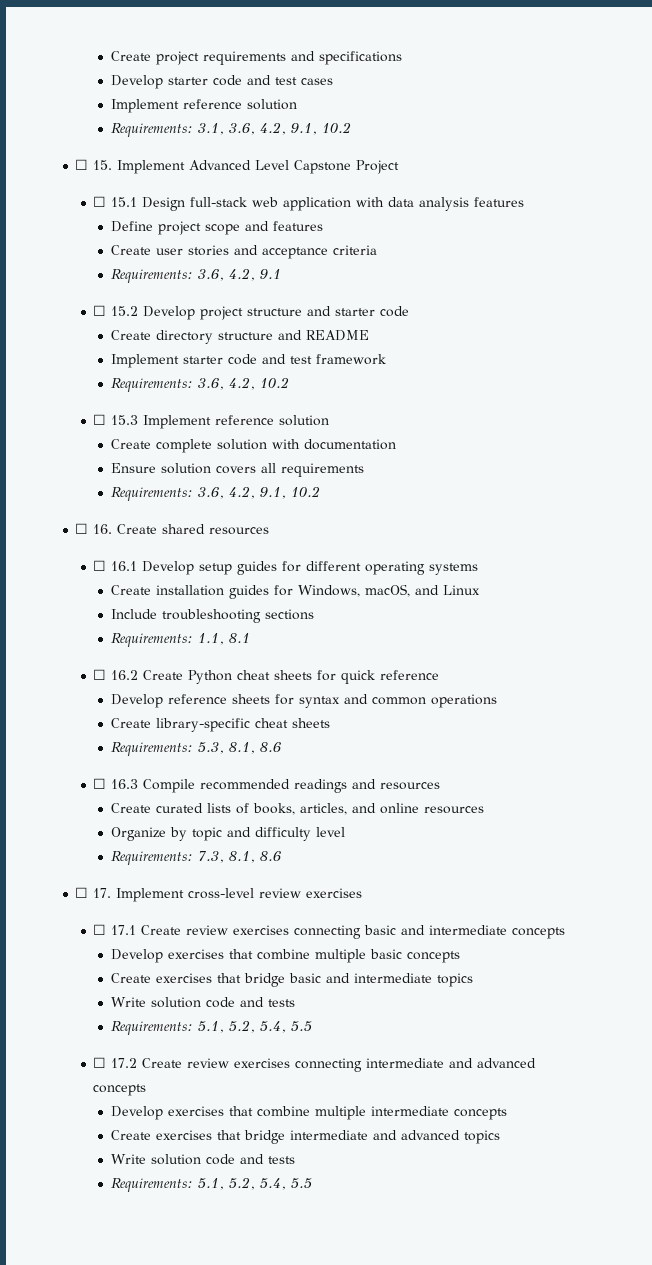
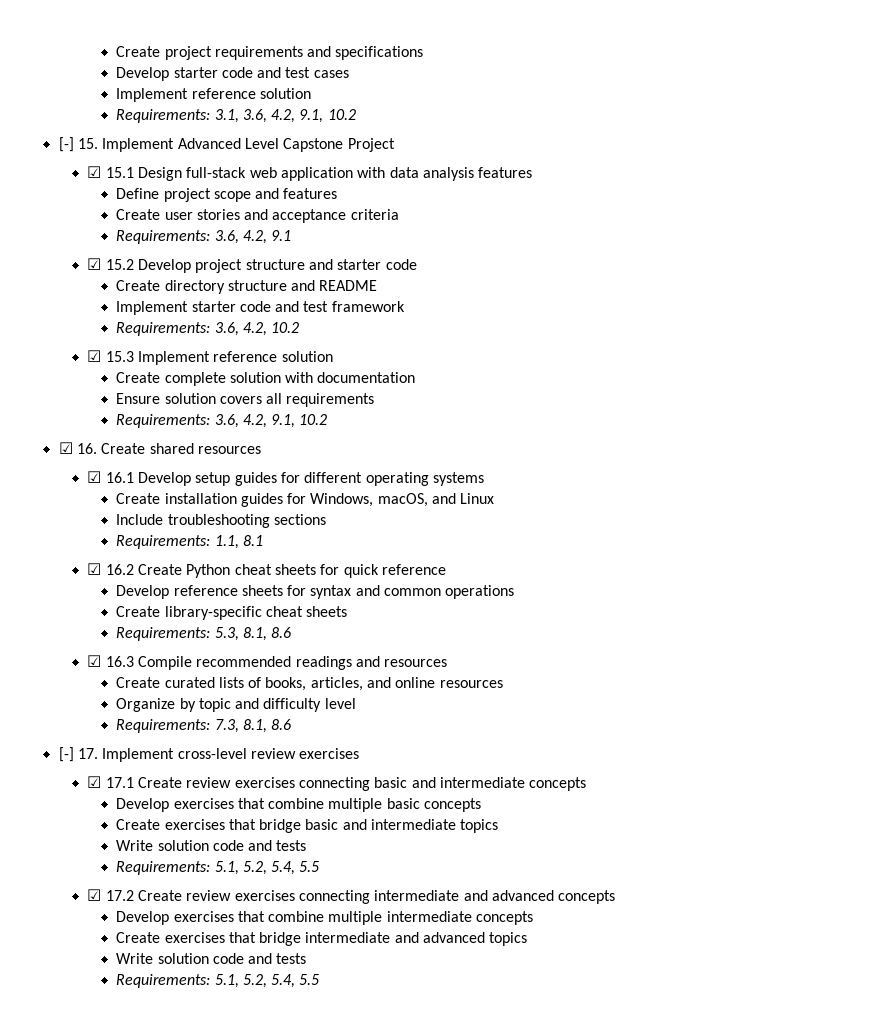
[75,159,89,170] ☐ -> [58,137,74,152] [-]
[93,196,107,207] ☐ -> [87,166,102,178] ☑
[93,305,107,316] ☐ -> [87,258,102,270] ☑
[93,414,107,425] ☐ -> [87,350,102,362] ☑
[75,523,89,534] ☐ -> [58,442,73,454] ☑
[93,560,107,571] ☐ -> [87,471,102,483] ☑
[93,669,107,680] ☐ -> [87,563,102,575] ☑
[93,778,107,789] ☐ -> [87,655,102,667] ☑
[75,887,89,898] ☐ -> [58,747,74,762] [-]
[93,924,107,935] ☐ -> [87,776,102,788] ☑
[93,1057,107,1068] ☐ -> [87,889,102,901] ☑

